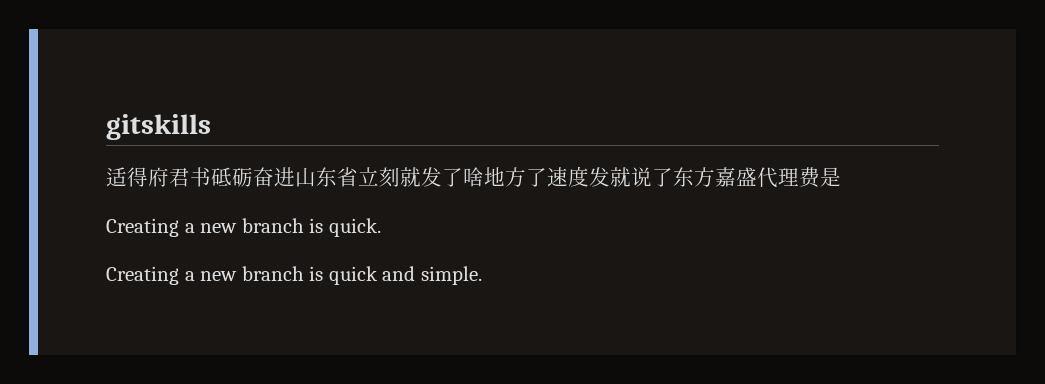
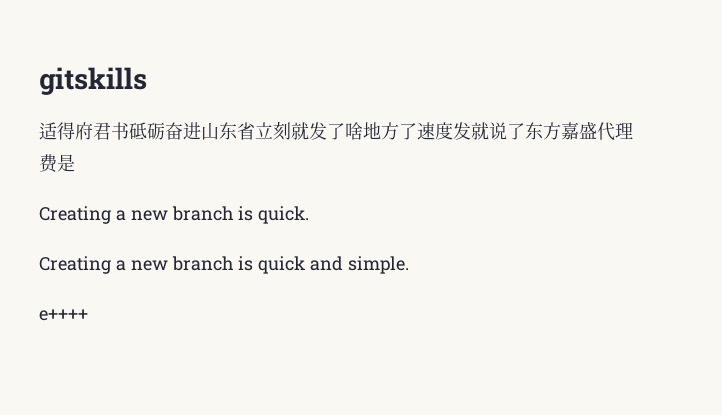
(482, 275) none -> [39,309,88,321] // e++++

